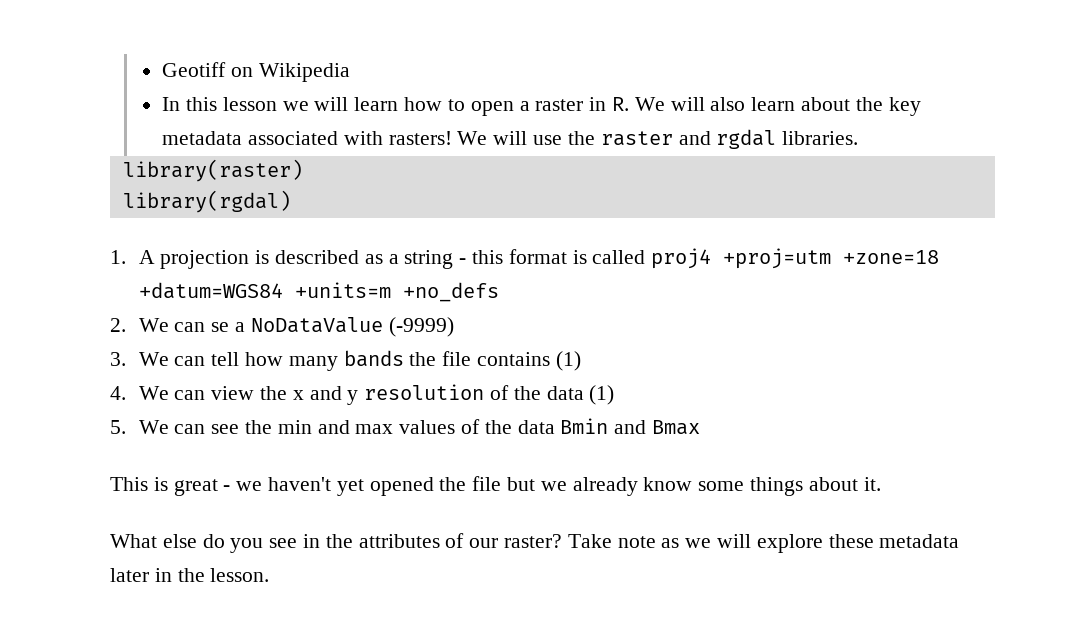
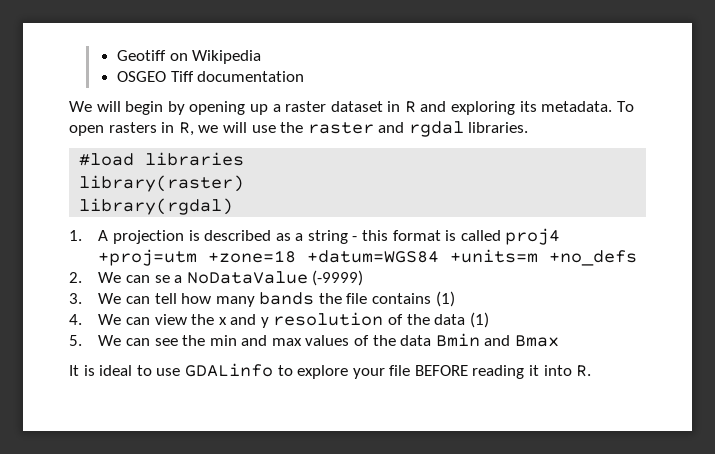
[162,97,921,116] [162,131,488,145] In this lesson we will learn how to open a raster in R. We will also learn about the key metadata associated with rasters! We -> [117,71,305,82] [69,101,634,115] [69,122,219,136] OSGEO Tiff documentation // We will begin by opening up a raster dataset in R and exploring its metadata. To open rasters in R, we
(859, 138) none -> [79,152,245,166] // #load libraries
[110,476,881,496] [110,533,960,553] [110,568,270,582] This is great - we haven't yet opened the file but we already know some things about it. // What else do you see in the attributes of our raster? Take note as we will explore these metadata later in the lesson. -> [69,363,592,379] It is ideal to use GDALinfo to explore your file BEFORE reading it into R.

